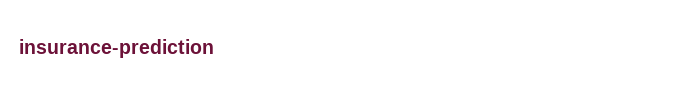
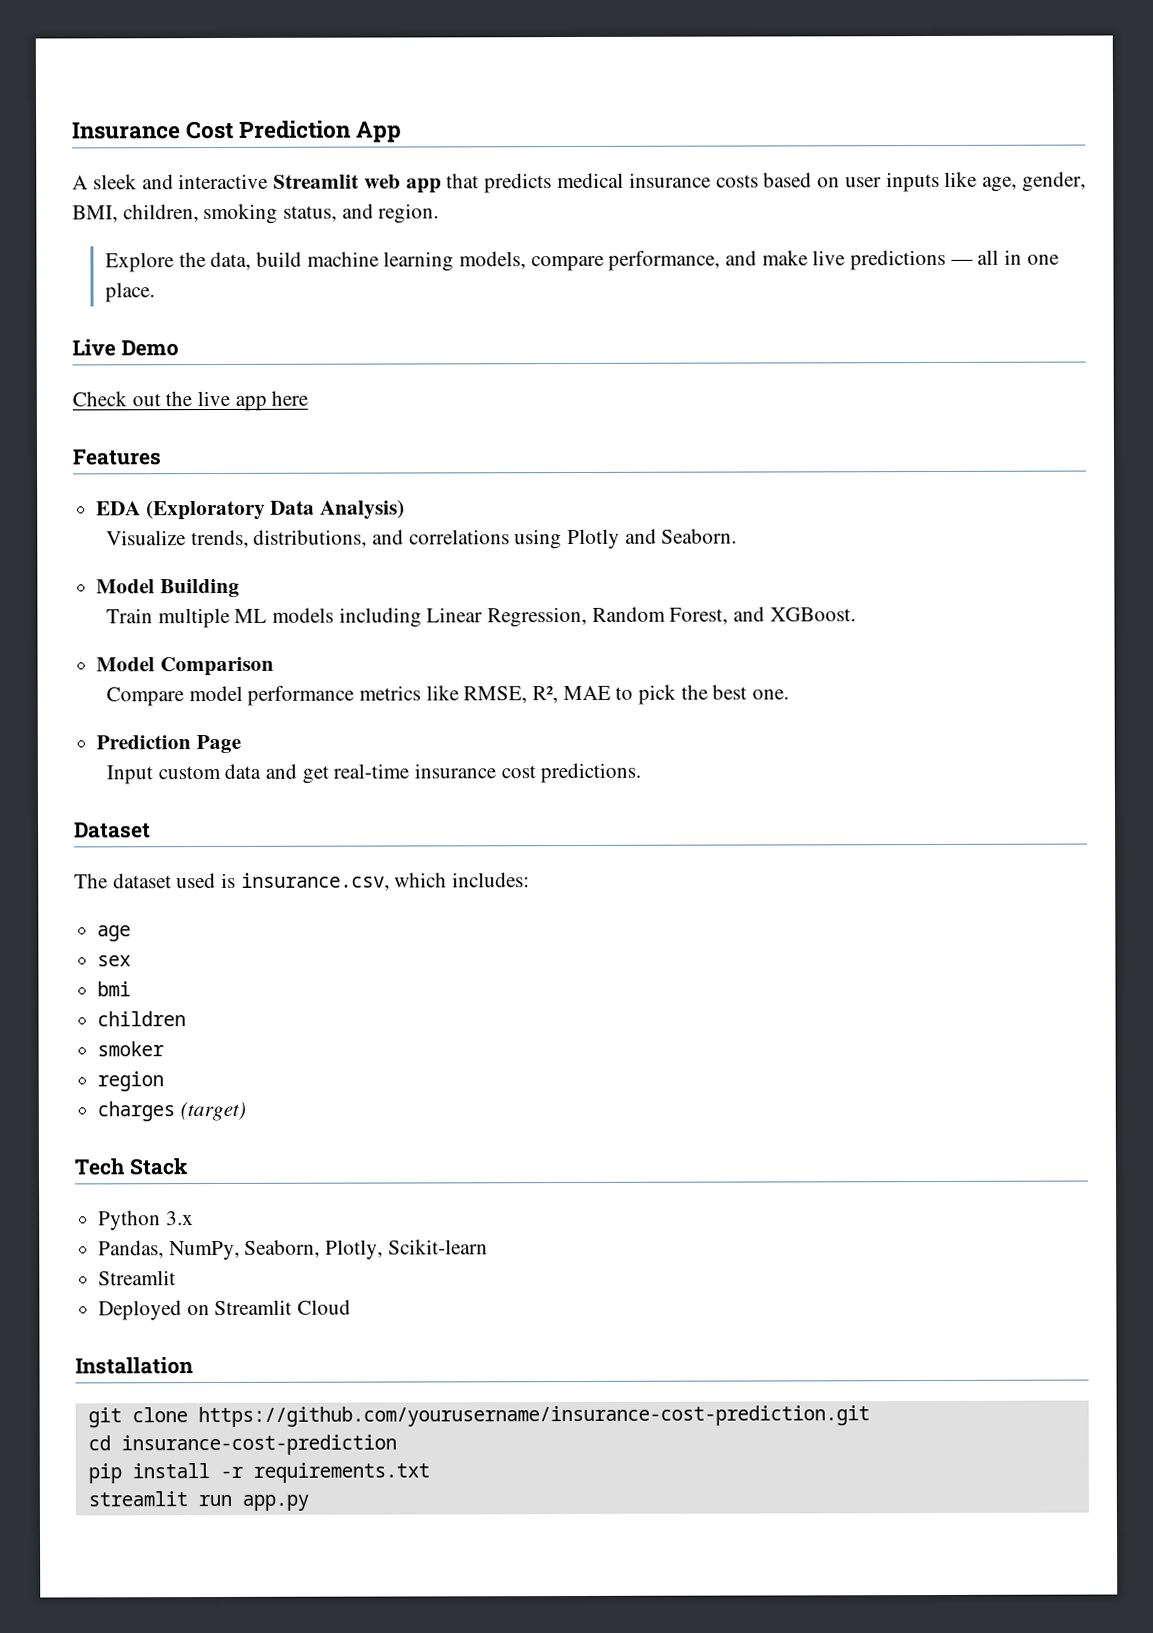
[19,39,214,58] insurance-prediction -> [72,119,403,143] [72,171,1087,194] [72,203,440,225] [104,249,1059,273] [104,282,155,303] [72,339,179,357] [72,390,309,411] [72,449,162,466] [96,499,406,521] [105,528,738,550] [96,578,240,598] [105,606,856,629] [96,656,274,677] [105,684,789,707] [96,734,241,754] [105,762,642,785] [74,822,151,839] [74,872,531,891] [97,925,132,942] [97,955,132,967] [97,981,132,997] [97,1011,187,1027] [97,1041,165,1057] [97,1071,165,1092] [97,1101,246,1122] [74,1158,188,1176] [98,1210,194,1231] [98,1239,488,1261] [98,1270,177,1286] [98,1299,352,1321] [75,1357,194,1375] [87,1405,870,1428] [87,1434,397,1456] [87,1462,430,1484] [87,1491,309,1511] Insurance Cost Prediction App // A sleek and interactive Streamlit web app that predicts medical insurance costs based on user inputs like age, gender, BMI, children, smoking status, and region. // Explore the data, build machine learning models, compare performance, and make live predictions — all in one place. // Live Demo // Check out the live app here // Features // EDA (Exploratory Data Analysis) // Visualize trends, distributions, and correlations using Plotly and Seaborn. // Model Building // Train multiple ML models including Linear Regression, Random Forest, and XGBoost. // Model Comparison // Compare model performance metrics like RMSE, R², MAE to pick the best one. // Prediction Page // Input custom data and get real-time insurance cost predictions. // Dataset // The dataset used is insurance.csv, which includes: // age // sex // bmi // children // smoker // region // charges (target) // Tech Stack // Python 3.x // Pandas, NumPy, Seaborn, Plotly, Scikit-learn // Streamlit // Deployed on Streamlit Cloud // Installation // git clone https://github.com/yourusername/insurance-cost-prediction.git // cd insurance-cost-prediction // pip install -r requirements.txt // streamlit run app.py

